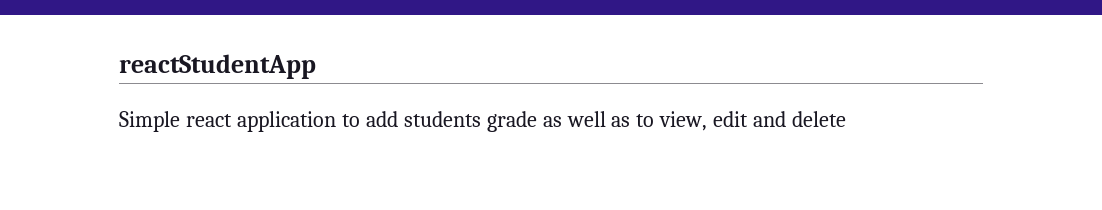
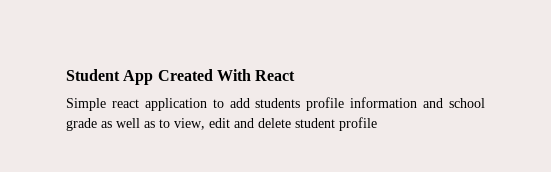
[119,54,316,79] reactStudentApp -> [66,69,296,85] Student App Created With React
(481, 119) none -> [306,97,486,111] profile information and school
(847, 119) none -> [295,117,377,131] student profile

